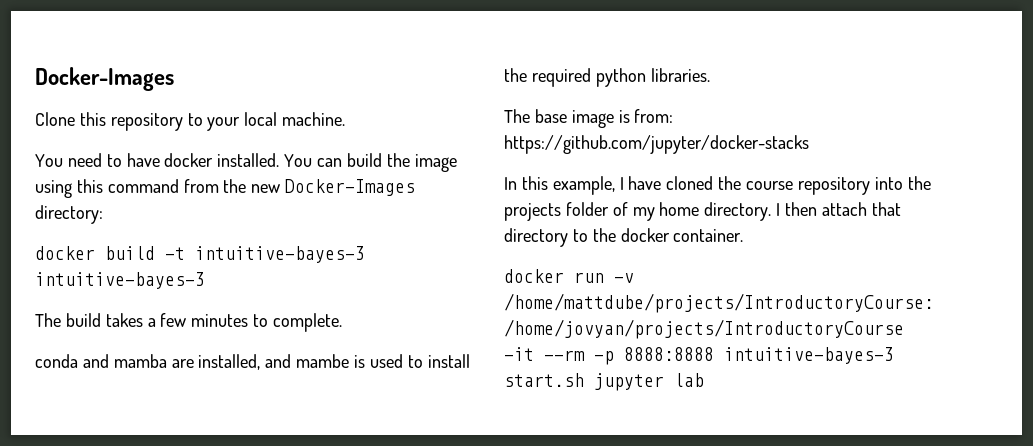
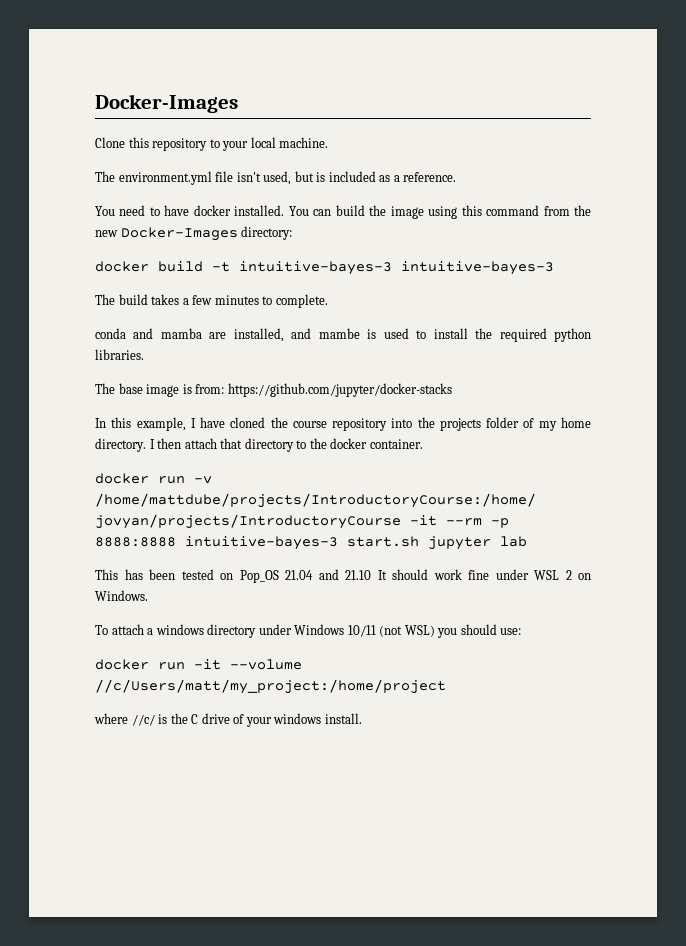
(346, 119) none -> [95,171,457,185] // The environment.yml file isn't used, but is included as a reference.
(704, 380) none -> [95,569,591,583] [95,590,148,601] [95,624,522,638] [95,659,302,670] [95,679,446,694] [94,713,362,727] // This has been tested on Pop_OS 21.04 and 21.10 It should work fine under WSL 2 on Windows. // To attach a windows directory under Windows 10/11 (not WSL) you should use: // docker run -it --volume //c/Users/matt/my_project:/home/project // where //c/ is the C drive of your windows install.

